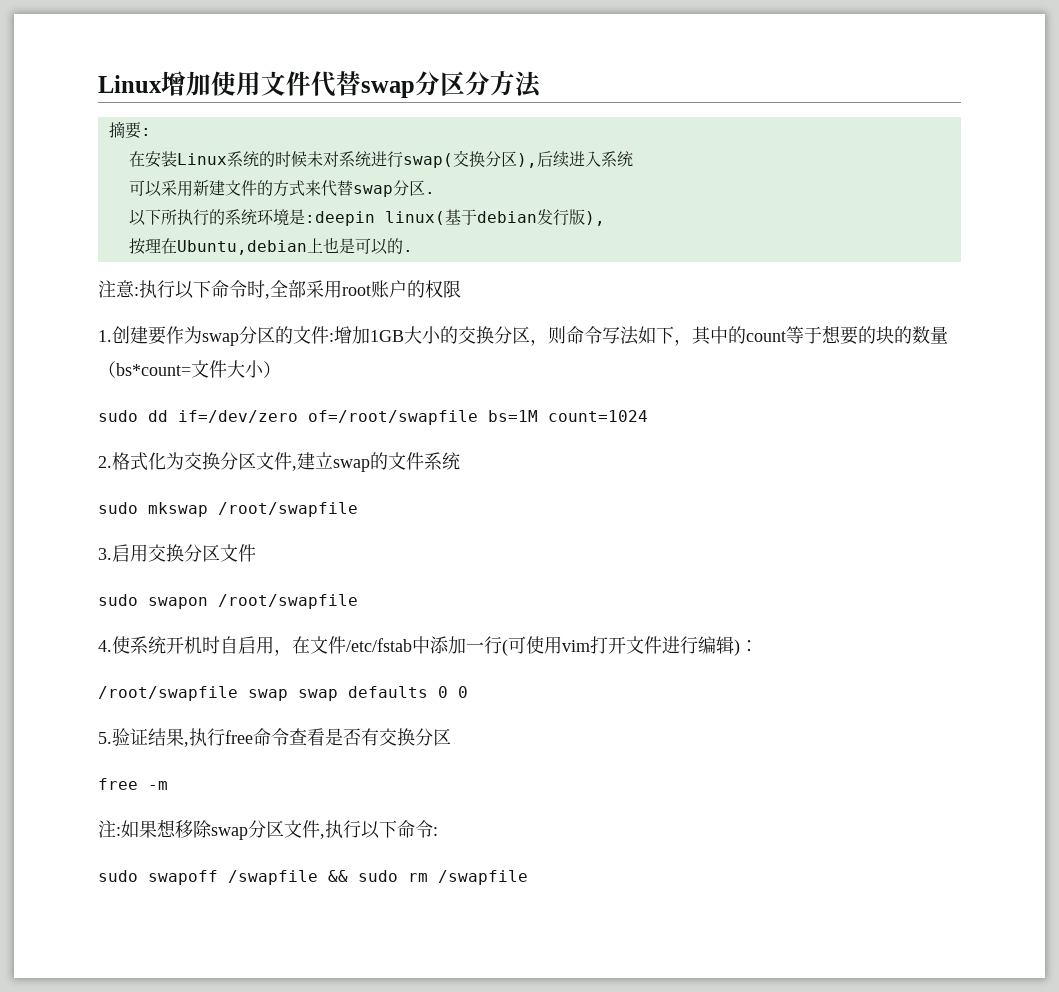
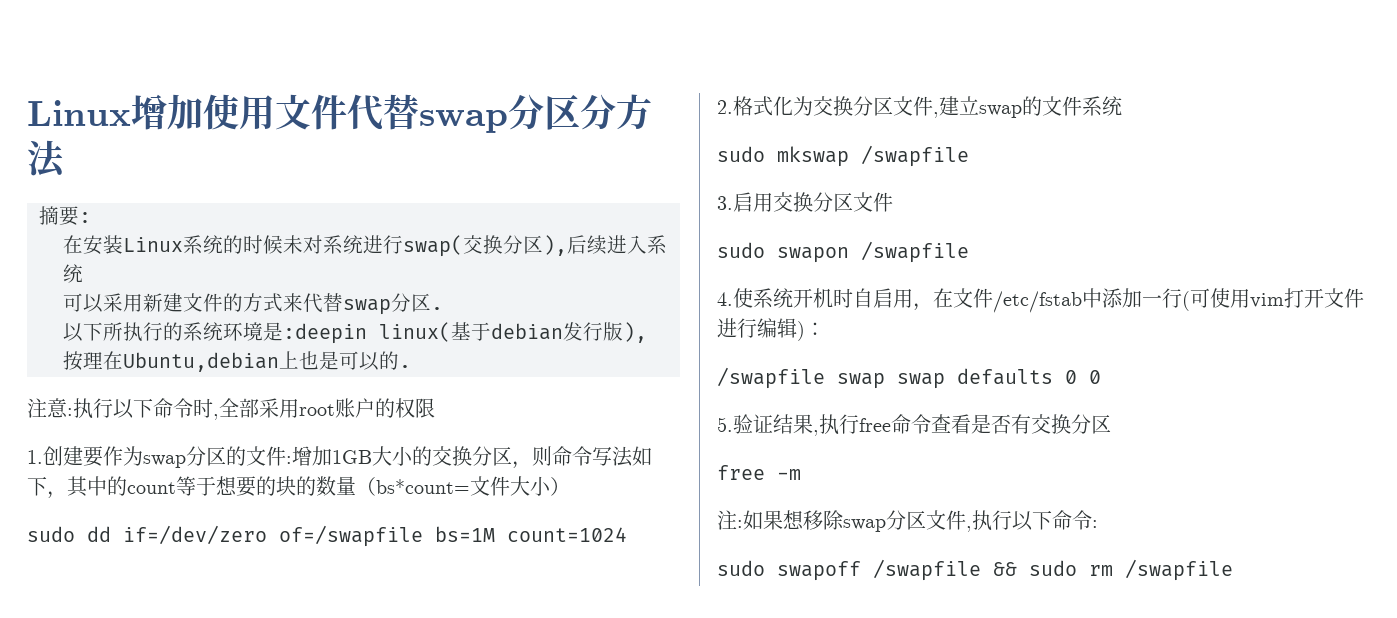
[308,410,478,425] of=/root/swapfile -> [279,525,423,547] of=/swapfile
[218,502,358,517] /root/swapfile -> [861,145,969,167] /swapfile
[218,594,358,609] /root/swapfile -> [861,241,969,263] /swapfile
[98,686,238,701] /root/swapfile -> [717,367,825,389] /swapfile

